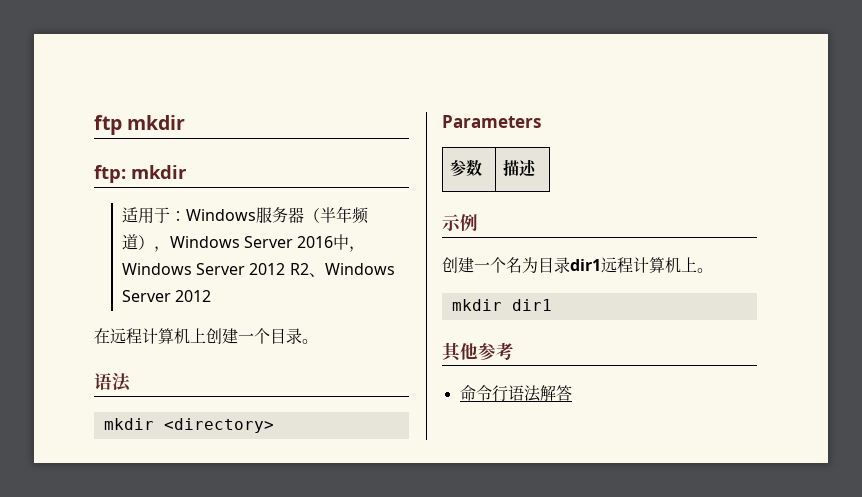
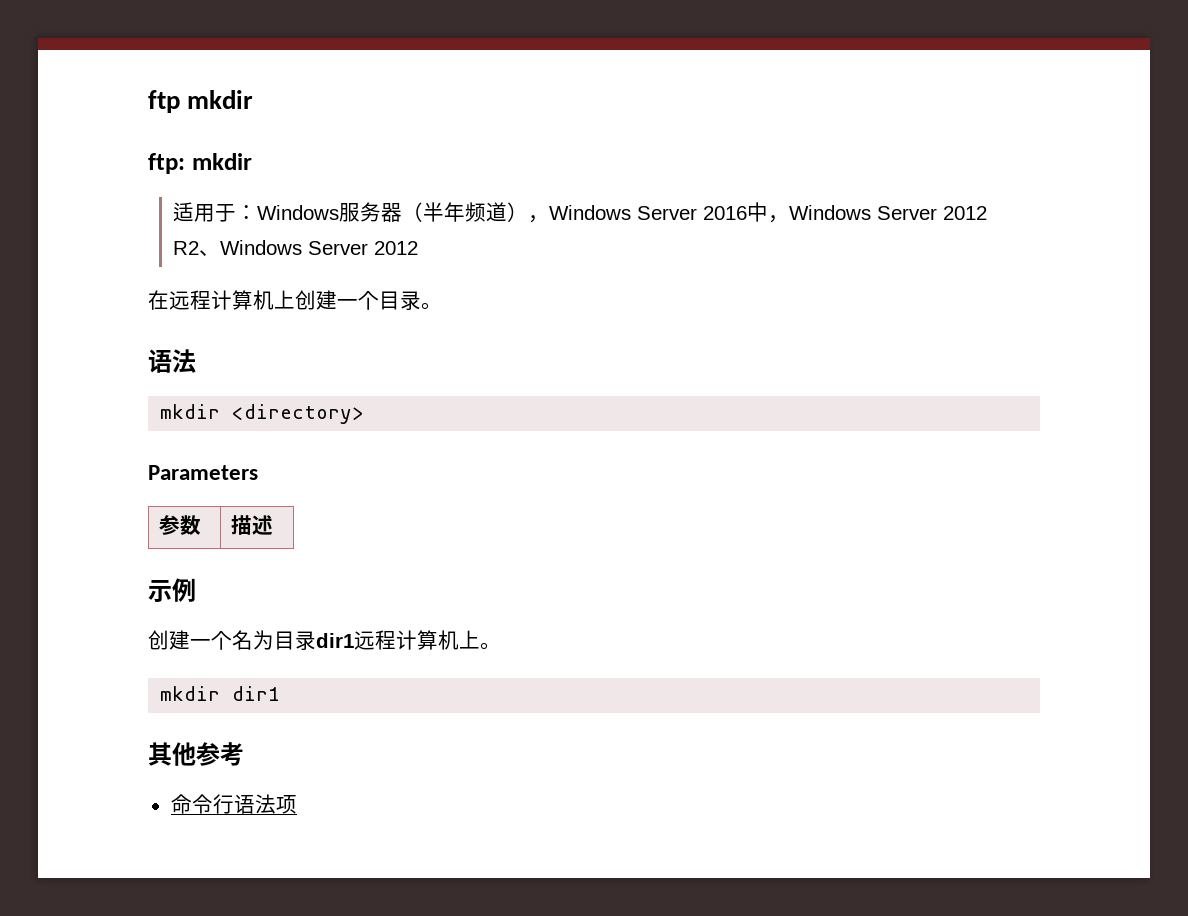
[539,385,572,401] 解答 -> [275,795,297,814] 项

